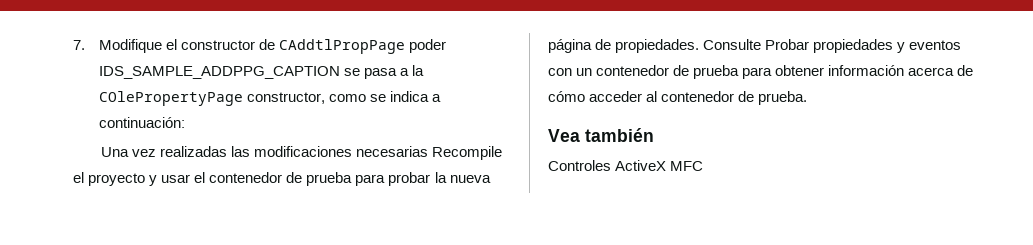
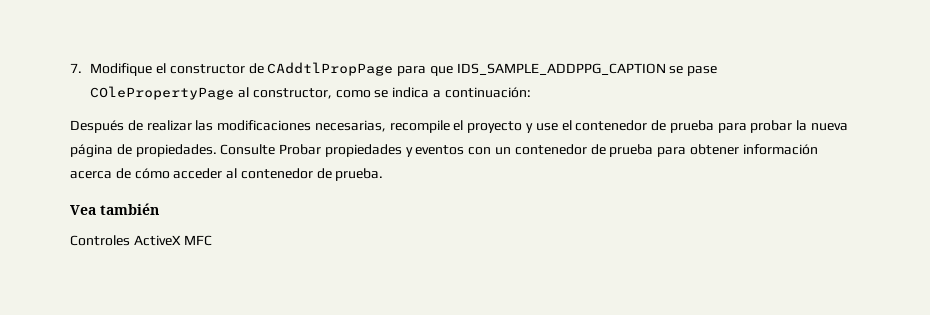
[408,39,446,53] [98,65,424,79] [98,91,243,106] poder IDS_SAMPLE_ADDPPG_CAPTION se pasa a la COlePropertyPage -> [397,63,718,76] [90,86,250,100] para que IDS_SAMPLE_ADDPPG_CAPTION se pase COlePropertyPage al
[101,146,503,160] Una vez realizadas las modificaciones necesarias Recompile -> [70,120,450,133] Después de realizar las modificaciones necesarias, recompile
[161,174,191,183] usar -> [535,123,558,131] use

